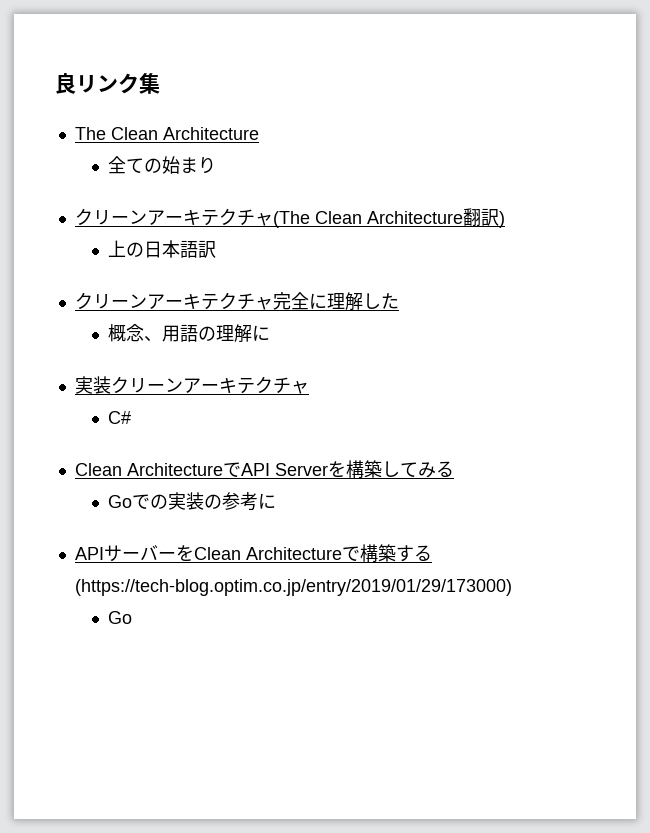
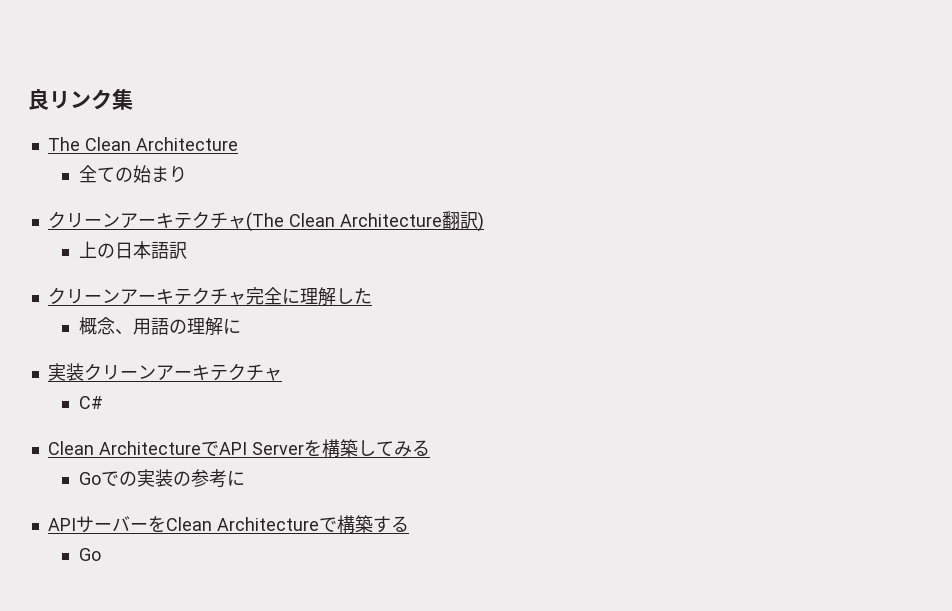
[74,579,512,596] (https://tech-blog.optim.co.jp/entry/2019/01/29/173000) -> (409, 524) none

